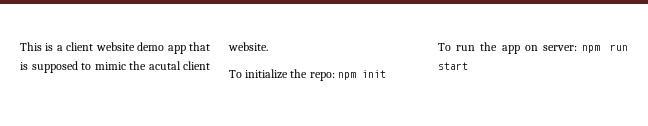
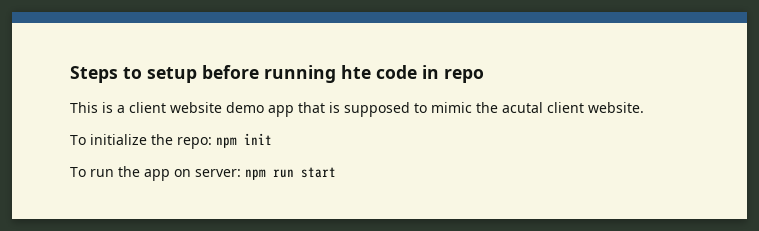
(20, 46) none -> [70,65,484,83] Steps to setup before running hte code in repo //

